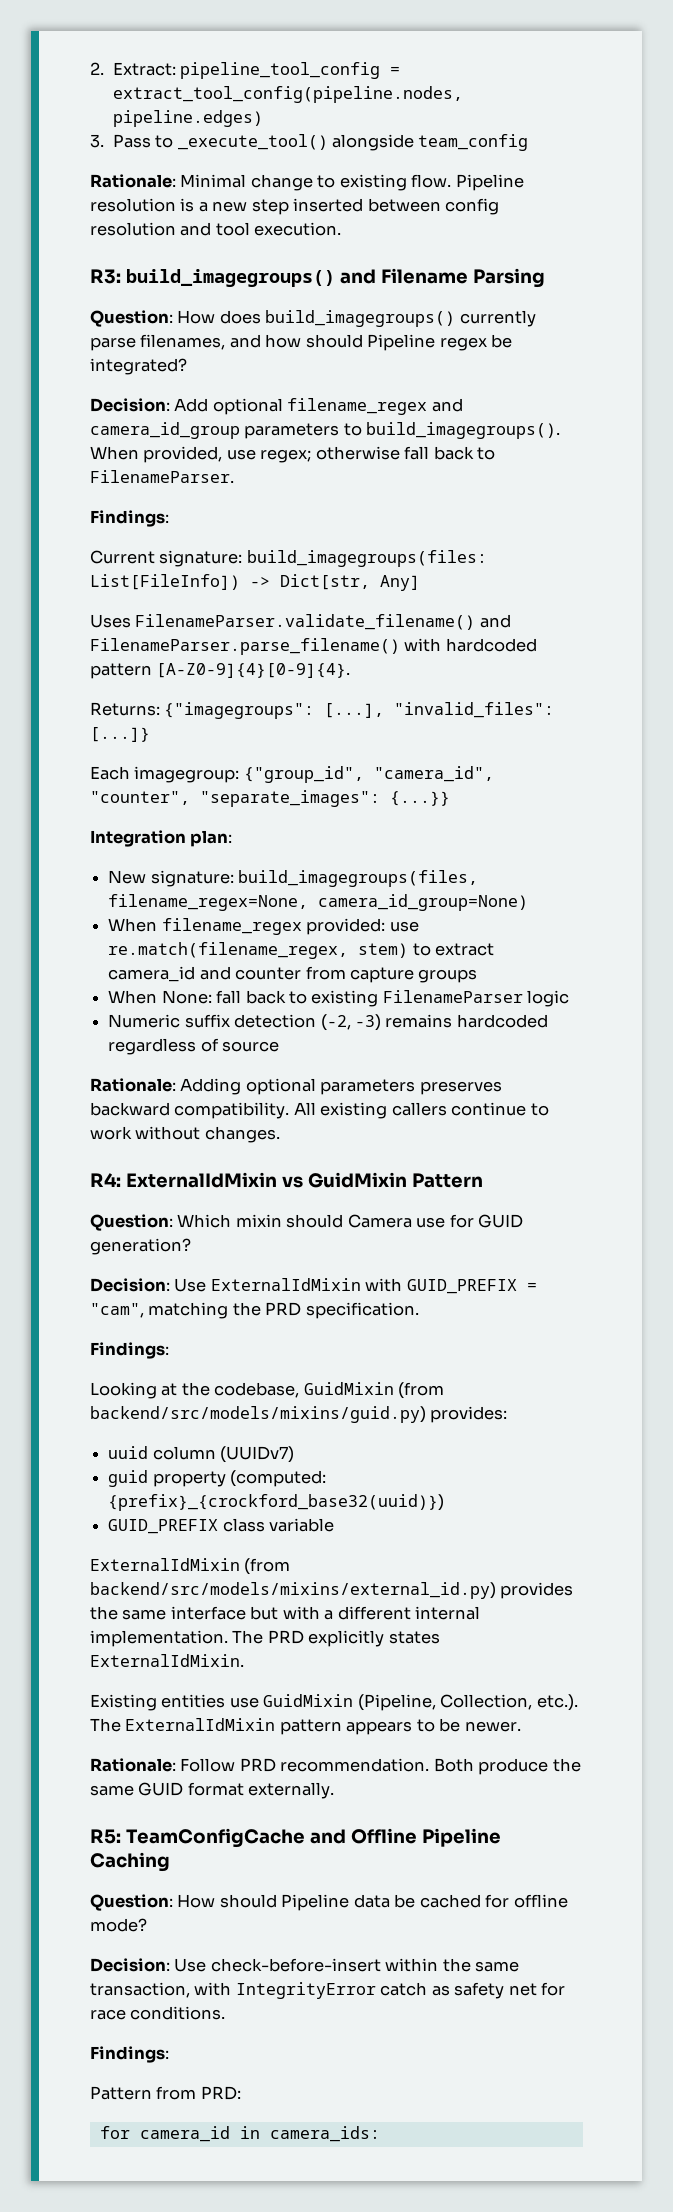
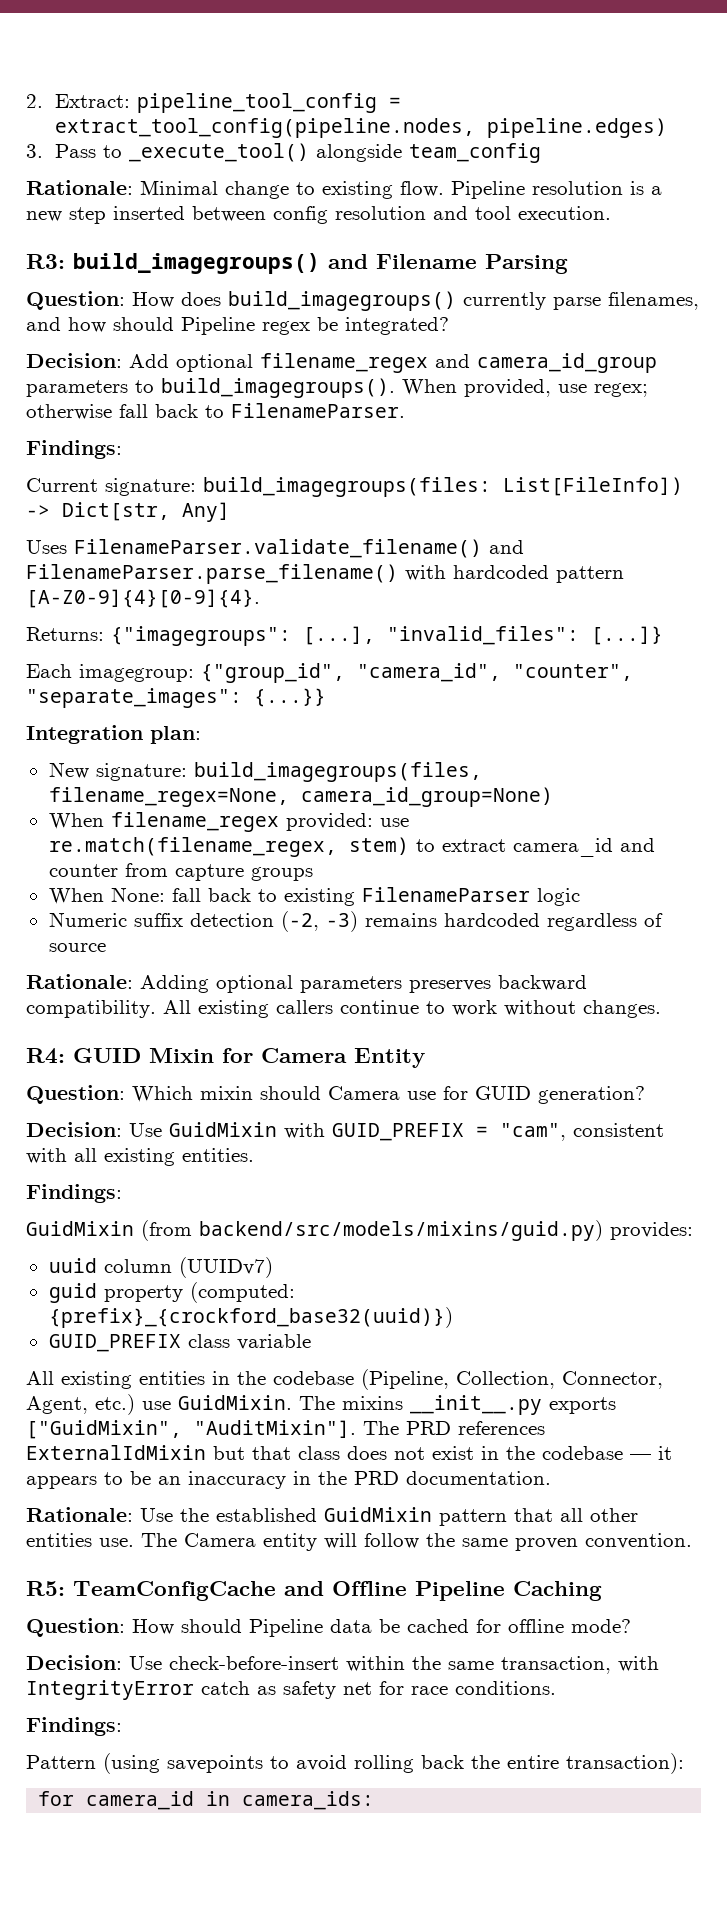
[125,1172,483,1188] ExternalIdMixin vs GuidMixin Pattern -> [73,1048,425,1068] GUID Mixin for Camera Entity
[210,1278,361,1291] ExternalIdMixin -> [169,1122,277,1137] GuidMixin
[148,1302,419,1319] [90,1342,169,1359] [90,1382,300,1399] matching the PRD specification. // Findings: // Looking at the codebase, -> [573,1123,664,1137] [26,1148,254,1166] [26,1184,122,1203] consistent with all existing entities. // Findings: //
[90,1558,291,1575] [90,1582,574,1599] [90,1606,481,1620] [90,1630,440,1647] [90,1654,244,1667] [90,1694,578,1711] [90,1718,521,1735] [90,1758,581,1775] [90,1782,335,1799] ExternalIdMixin (from backend/src/models/mixins/external_id.py) provides the same interface but with a different internal implementation. The PRD explicitly states ExternalIdMixin. // Existing entities use GuidMixin (Pipeline, Collection, etc.). The ExternalIdMixin pattern appears to be newer. // Rationale: Follow PRD recommendation. Both produce the same GUID format externally. -> [26,1369,663,1390] [26,1394,616,1415] [26,1420,545,1439] [26,1445,672,1460] [26,1471,551,1489] [26,1507,638,1526] [26,1533,692,1551] All existing entities in the codebase (Pipeline, Collection, Connector, Agent, etc.) use GuidMixin. The mixins __init__.py exports ["GuidMixin", "AuditMixin"]. The PRD references ExternalIdMixin but that class does not exist in the codebase — it appears to be an inaccuracy in the PRD documentation. // Rationale: Use the established GuidMixin pattern that all other entities use. The Camera entity will follow the same proven convention.
[156,2086,241,2100] from PRD: -> [103,1753,684,1774] (using savepoints to avoid rolling back the entire transaction):

